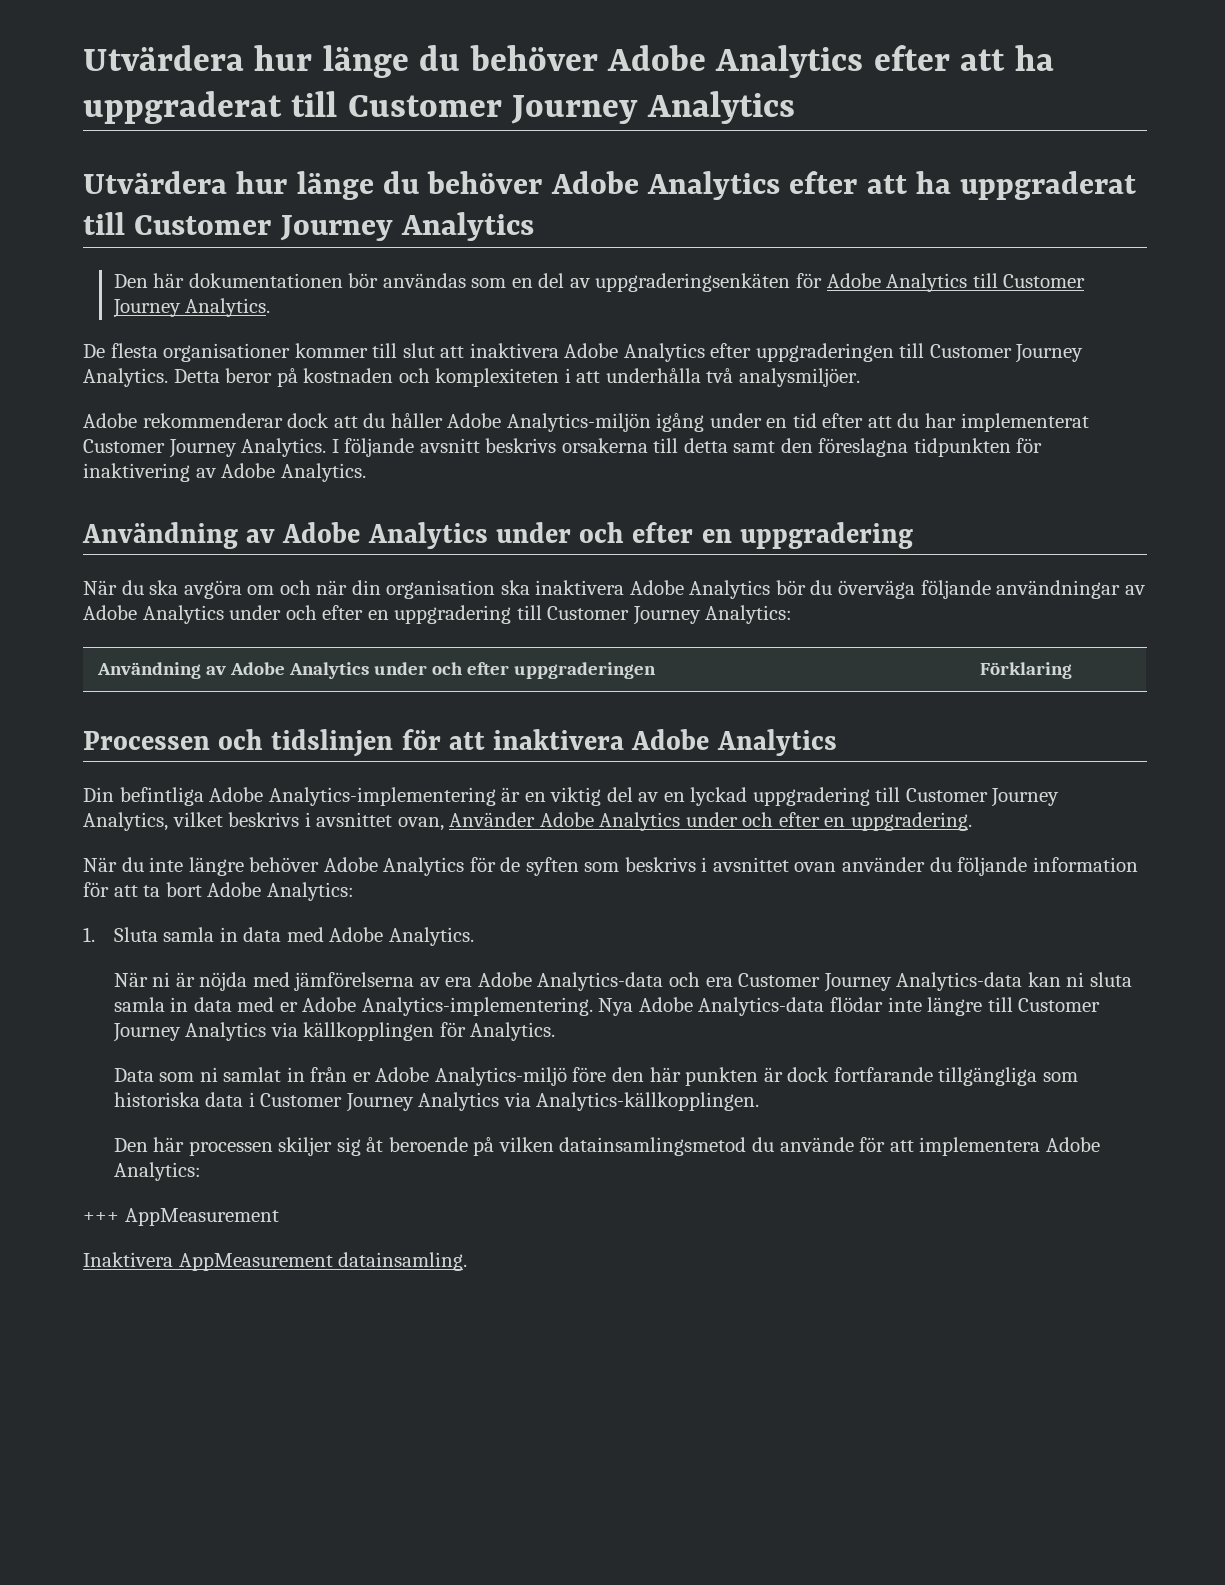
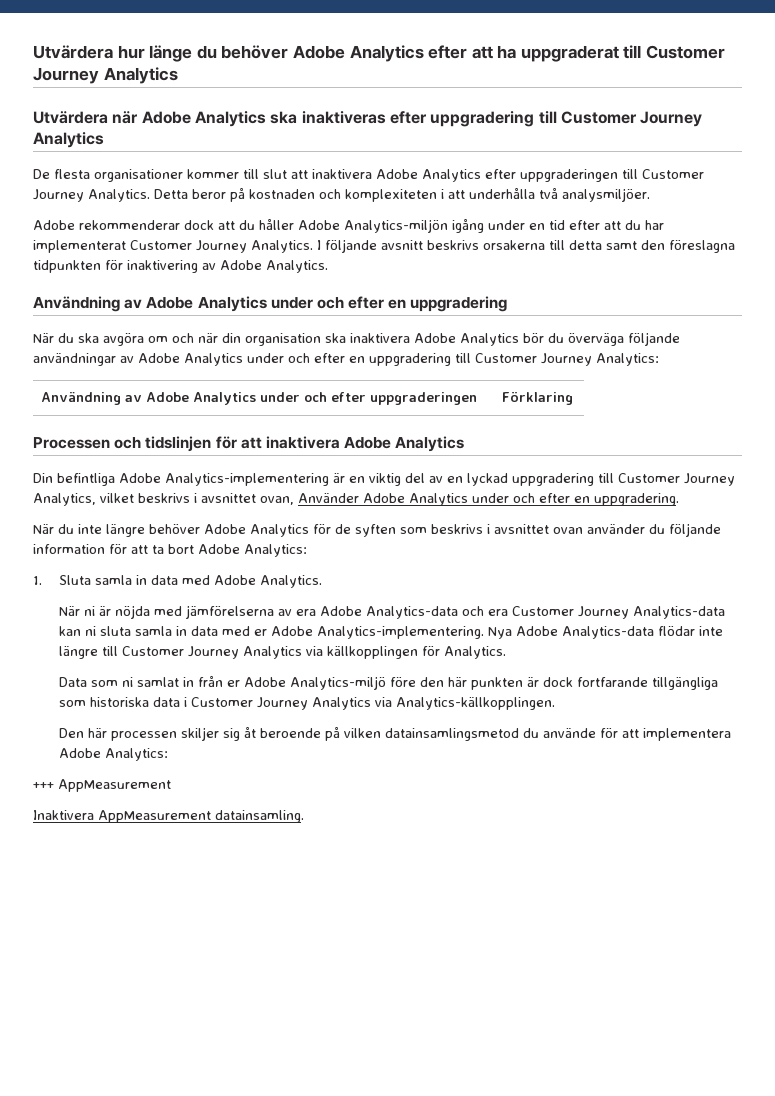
[236,171,1137,200] [83,212,534,241] [113,273,1086,292] [112,298,271,318] hur länge du behöver Adobe Analytics efter att ha uppgraderat till Customer Journey Analytics // Den här dokumentationen bör användas som en del av uppgraderingsenkäten för Adobe Analytics till Customer Journey Analytics. -> [112,111,703,127] [33,132,104,148] när Adobe Analytics ska inaktiveras efter uppgradering till Customer Journey Analytics

